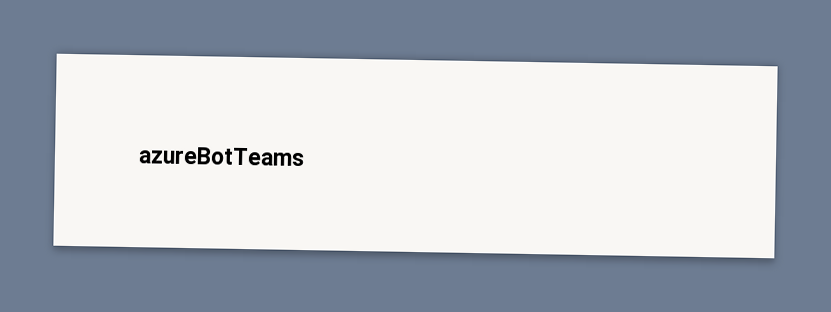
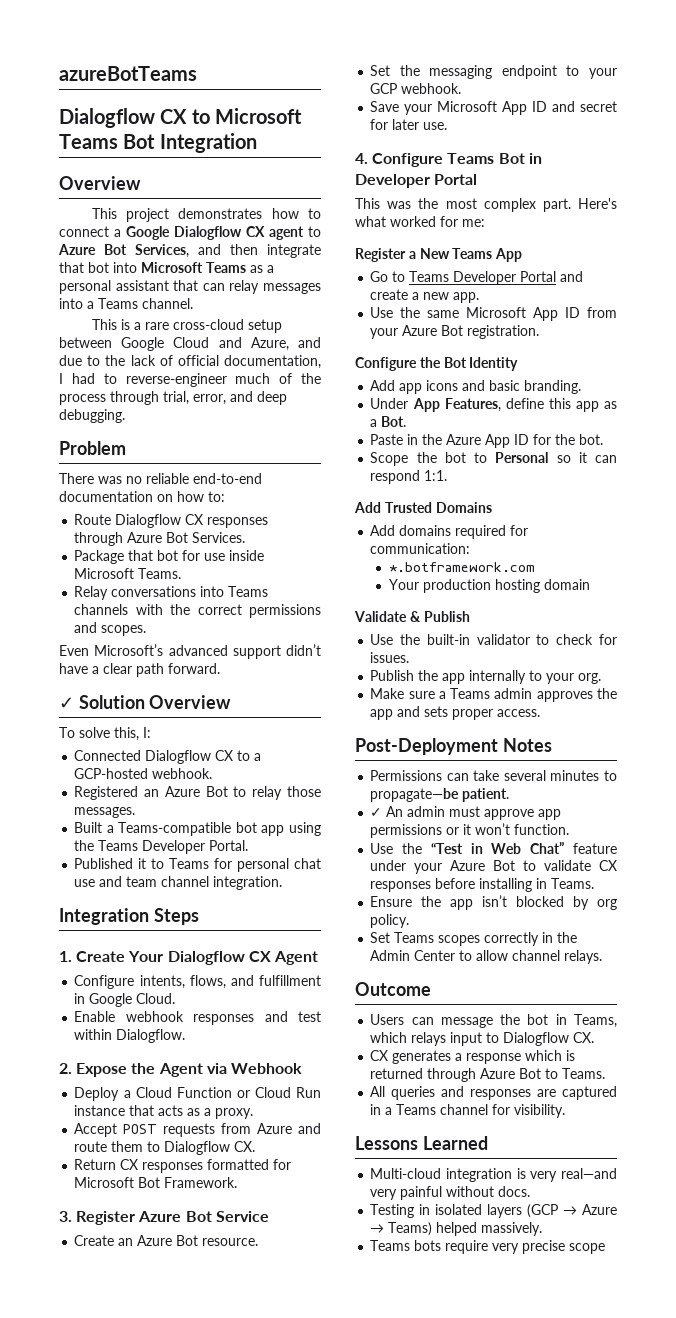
(305, 156) none -> [59,108,302,128] [59,133,257,153] [59,176,141,190] [91,208,321,222] [59,226,321,240] [58,244,321,258] [59,262,274,273] [59,280,321,294] [59,298,193,309] [91,319,282,333] [59,337,321,351] [59,355,321,369] [59,373,321,387] [59,391,287,405] [59,409,125,423] [59,441,126,455] [59,473,262,484] [59,491,225,502] [74,514,269,528] [74,532,246,546] [74,550,265,564] [74,568,182,579] [74,586,269,600] [74,604,321,618] [74,622,147,636] [59,644,321,659] [59,663,220,677] [59,695,232,709] [59,727,151,741] [74,750,262,764] [74,768,213,779] [74,786,321,800] [74,807,136,818] [74,822,321,836] [74,840,249,854] [74,858,321,872] [74,876,283,890] [59,908,199,925] [59,951,318,965] [74,975,321,989] [74,993,176,1007] [74,1011,321,1025] [74,1029,186,1043] [59,1063,302,1077] [74,1087,321,1101] [74,1105,254,1119] [74,1123,321,1137] [74,1141,256,1155] [74,1159,292,1173] [74,1177,238,1188] [59,1211,269,1225] [74,1235,259,1246] [370,65,617,79] [370,83,462,94] [370,101,617,115] [370,119,448,130] [355,153,542,167] [355,174,478,188] [355,198,617,212] [355,216,485,227] [355,248,523,262] [370,271,584,285] [370,289,480,303] [370,307,617,321] [370,325,540,339] [355,357,519,371] [370,380,582,394] [370,398,617,412] [370,416,407,427] [370,434,604,448] [370,452,617,466] [370,470,448,484] [354,502,492,513] [370,525,529,539] [370,543,471,554] [388,562,535,572] [388,579,590,593] [354,611,470,622] [370,634,617,645] [370,652,410,663] [370,670,602,684] [370,688,617,702] [370,706,541,720] [355,738,552,755] [370,770,617,781] [370,788,510,802] [370,806,562,820] [370,823,570,838] [370,841,617,854] [370,860,617,874] [370,878,595,892] [370,895,617,910] [370,914,410,928] [370,932,578,946] [370,950,603,964] [355,982,431,996] [370,1014,617,1028] [370,1032,595,1046] [370,1050,576,1064] [370,1068,606,1082] [370,1086,617,1100] [370,1104,566,1118] [355,1136,488,1150] [370,1168,617,1182] [370,1186,531,1200] [370,1204,617,1218] [370,1222,543,1236] [370,1240,606,1254] // Dialogflow CX to Microsoft Teams Bot Integration // Overview // This project demonstrates how to connect a Google Dialogflow CX agent to Azure Bot Services, and then integrate that bot into Microsoft Teams as a personal assistant that can relay messages into a Teams channel. // This is a rare cross-cloud setup between Google Cloud and Azure, and due to the lack of official documentation, I had to reverse-engineer much of the process through trial, error, and deep debugging. // Problem // There was no reliable end-to-end documentation on how to: // Route Dialogflow CX responses through Azure Bot Services. // Package that bot for use inside Microsoft Teams. // Relay conversations into Teams channels with the correct permissions and scopes. // Even Microsoft’s advanced support didn’t have a clear path forward. // ✓ Solution Overview // To solve this, I: // Connected Dialogflow CX to a GCP-hosted webhook. // Registered an Azure Bot to relay those messages. // Built a Teams-compatible bot app using the Teams Developer Portal. // Published it to Teams for personal chat use and team channel integration. // Integration Steps // 1. Create Your Dialogflow CX Agent // Configure intents, flows, and fulfillment in Google Cloud. // Enable webhook responses and test within Dialogflow. // 2. Expose the Agent via Webhook // Deploy a Cloud Function or Cloud Run instance that acts as a proxy. // Accept POST requests from Azure and route them to Dialogflow CX. // Return CX responses formatted for Microsoft Bot Framework. // 3. Register Azure Bot Service // Create an Azure Bot resource. // Set the messaging endpoint to your GCP webhook. // Save your Microsoft App ID and secret for later use. // 4. Configure Teams Bot in Developer Portal // This was the most complex part. Here's what worked for me: // Register a New Teams App // Go to Teams Developer Portal and create a new app. // Use the same Microsoft App ID from your Azure Bot registration. // Configure the Bot Identity // Add app icons and basic branding. // Under App Features, define this app as a Bot. // Paste in the Azure App ID for the bot. // Scope the bot to Personal so it can respond 1:1. // Add Trusted Domains // Add domains required for communication: // *.botframework.com // Your production hosting domain // Validate & Publish // Use the built-in validator to check for issues. // Publish the app internally to your org. // Make sure a Teams admin approves the app and sets proper access. // Post-Deployment Notes // Permissions can take several minutes to propagate—be patient. // ✓ An admin must approve app permissions or it won’t function. // Use the “Test in Web Chat” feature under your Azure Bot to validate CX responses before installing in Teams. // Ensure the app isn’t blocked by org policy. // Set Teams scopes correctly in the Admin Center to allow channel relays. // Outcome // Users can message the bot in Teams, which relays input to Dialogflow CX. // CX generates a response which is returned through Azure Bot to Teams. // All queries and responses are captured in a Teams channel for visibility. // Lessons Learned // Multi-cloud integration is very real—and very painful without docs. // Testing in isolated layers (GCP → Azure → Teams) helped massively. // Teams bots require very precise scope

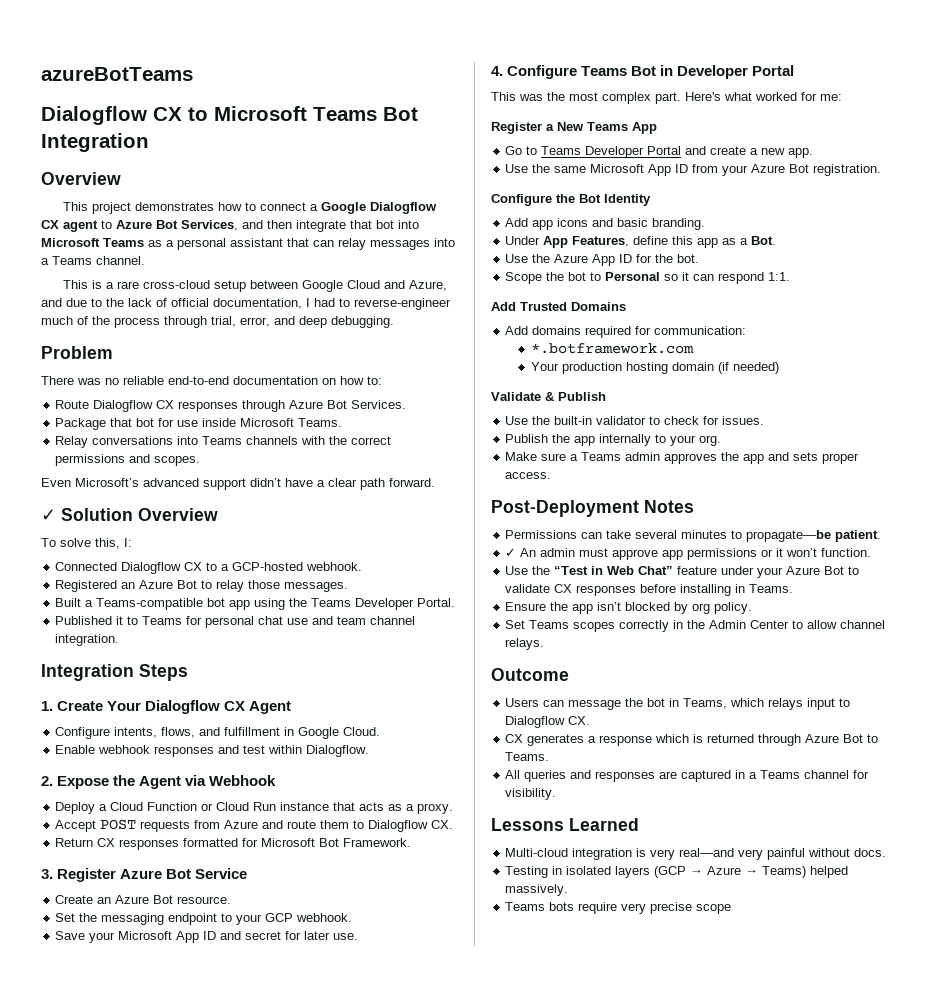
[370,434,419,445] Paste in -> [505,254,529,263] Use
(590, 584) none -> [717,362,779,374] (if needed)

